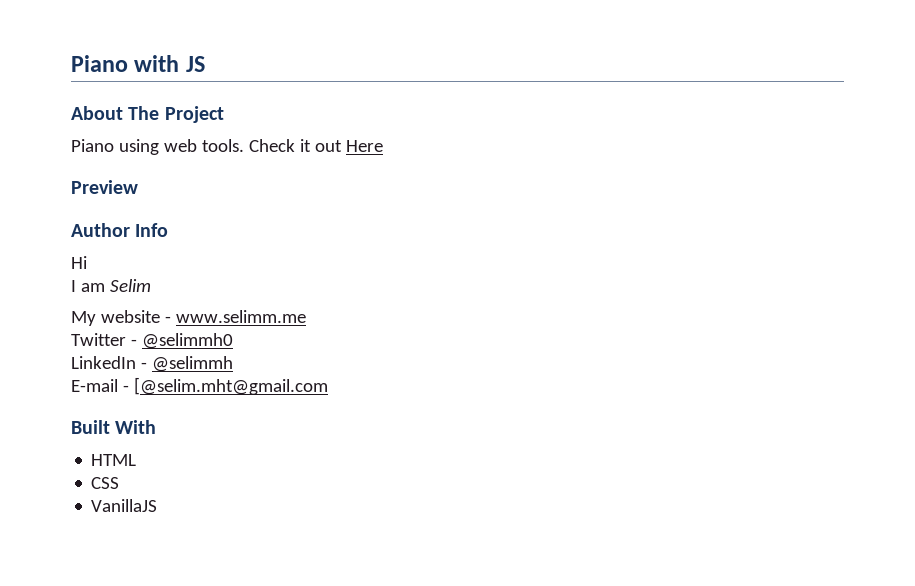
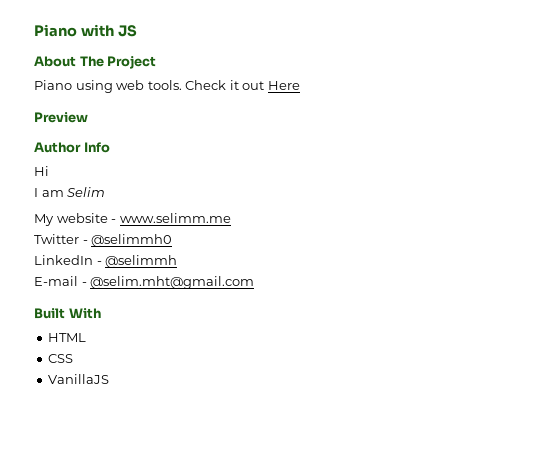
[133,377,328,395] [@selim.mht@gmail.com -> [90,276,255,289] @selim.mht@gmail.com

